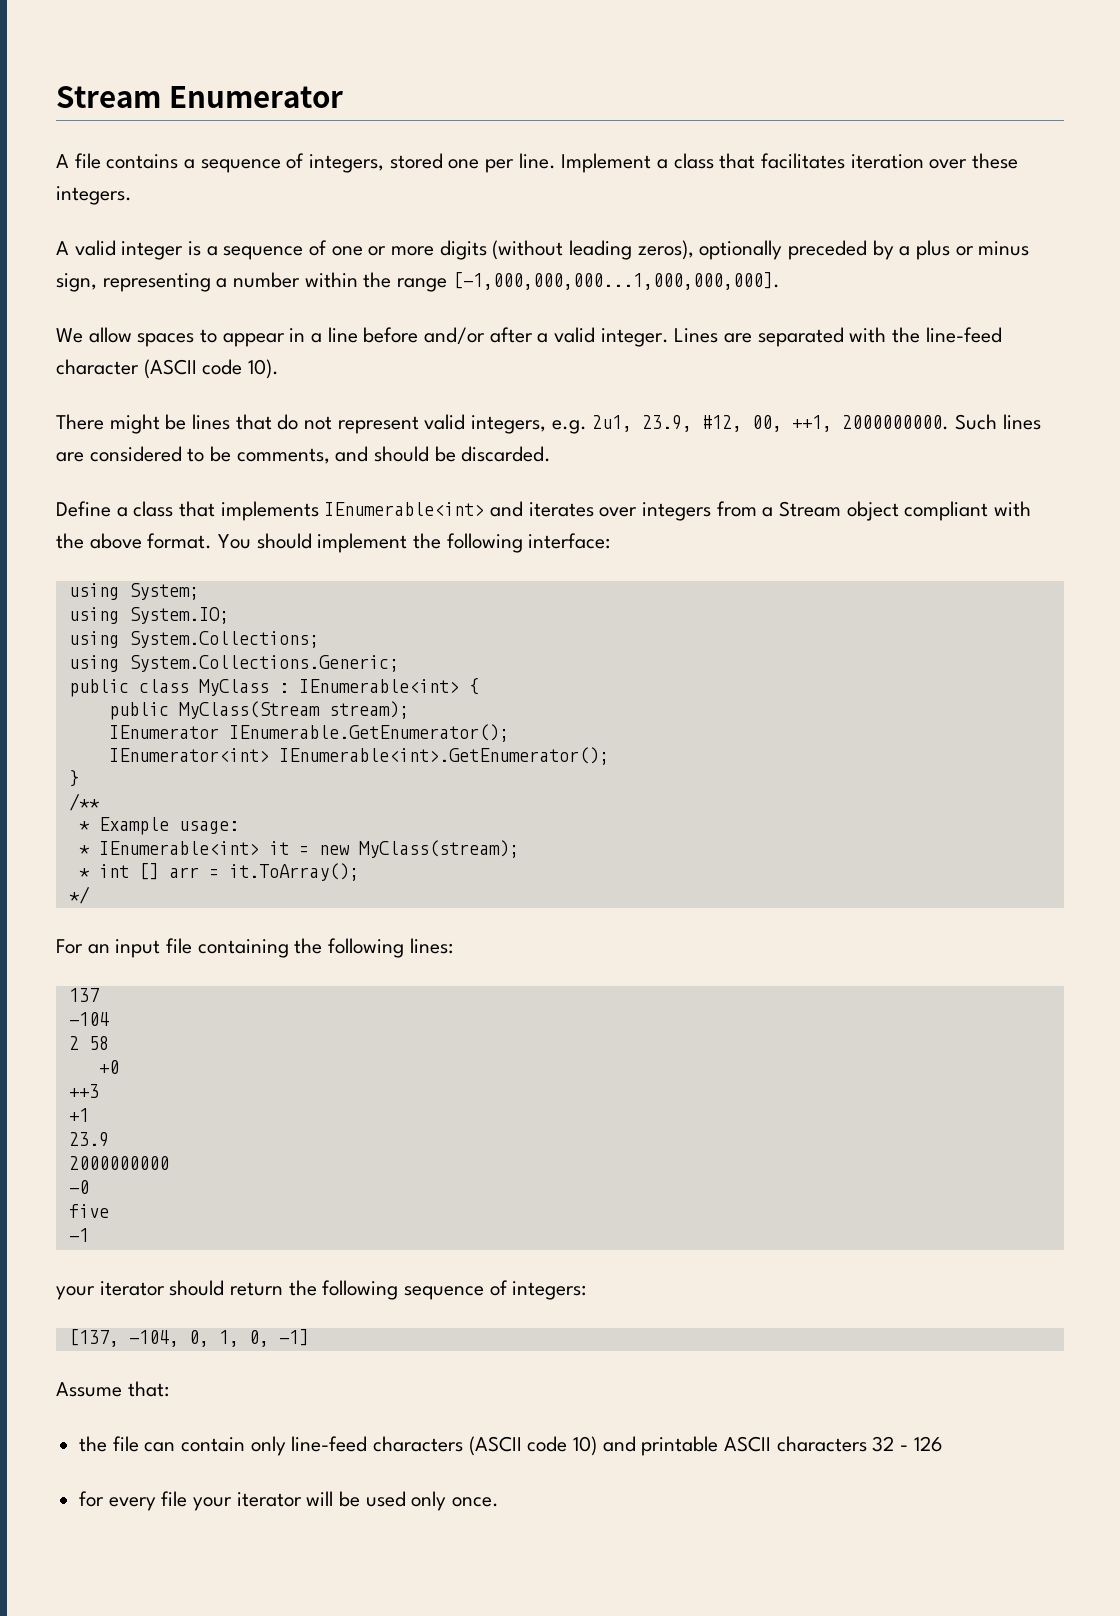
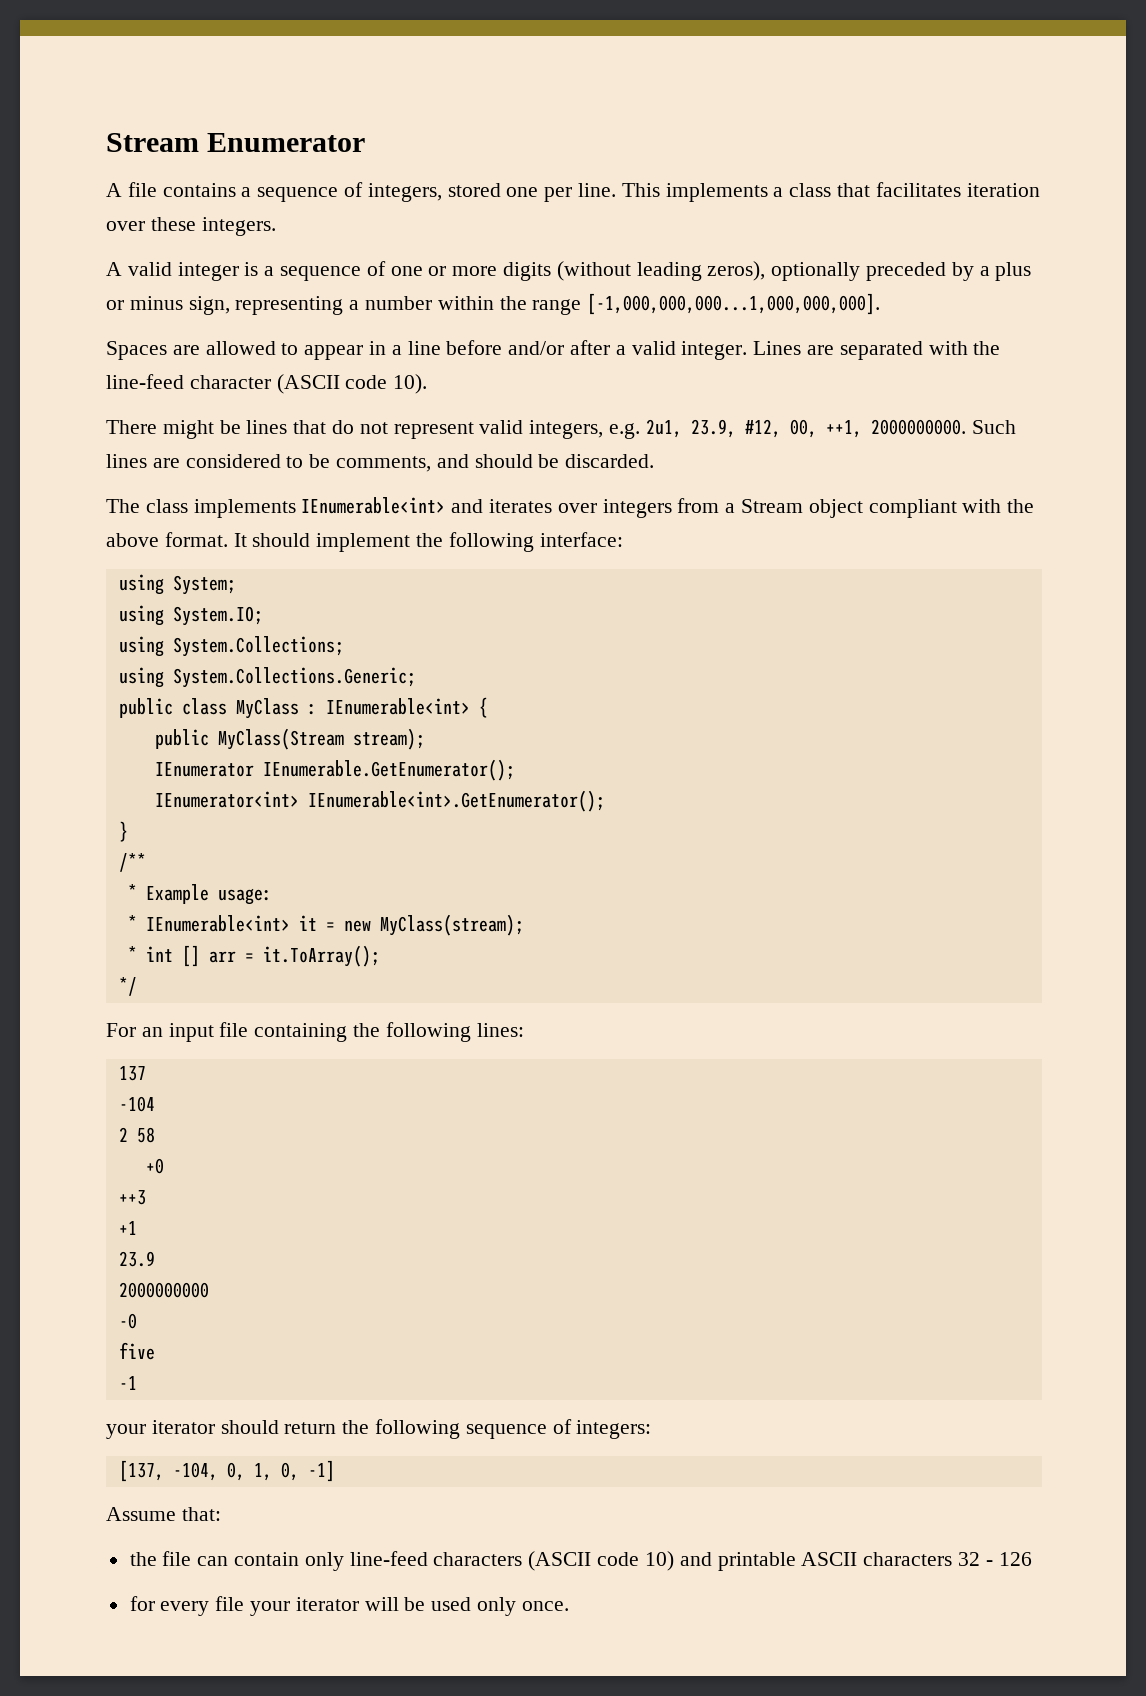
[561,153,652,173] Implement -> [621,183,768,202] This implements
[56,327,195,347] We allow spaces -> [106,341,276,360] Spaces are allowed
[56,501,216,517] Define a class that -> [106,499,188,513] The class
[218,534,252,549] You -> [233,533,247,547] It

